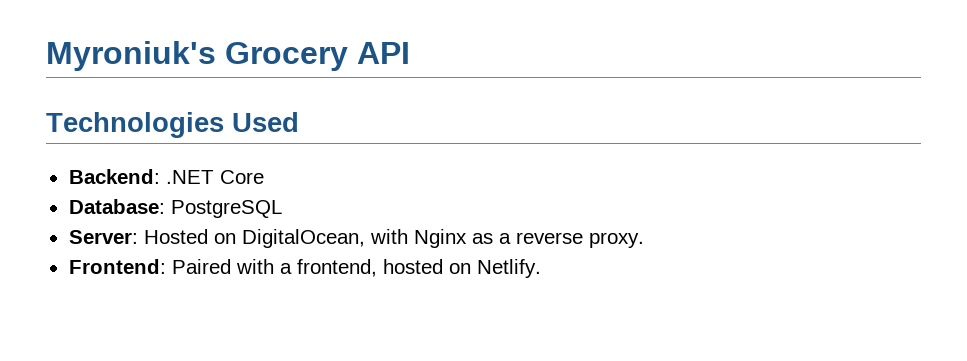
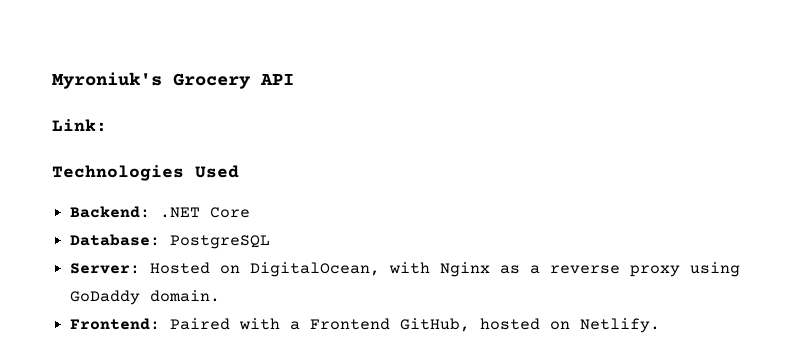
(410, 53) none -> [52,119,107,132] // Link:
[588,232,644,248] proxy. -> [630,262,741,277] [70,290,221,305] proxy using GoDaddy domain.
[296,259,377,277] frontend, -> [310,318,471,332] Frontend GitHub,

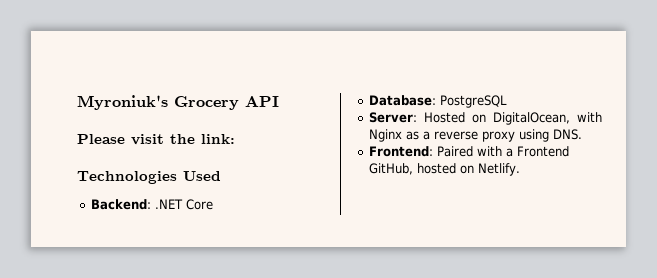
[52,119,107,132] Link: -> [77,134,235,145] Please visit the link:
[70,290,221,305] GoDaddy domain. -> [552,129,582,140] DNS.

